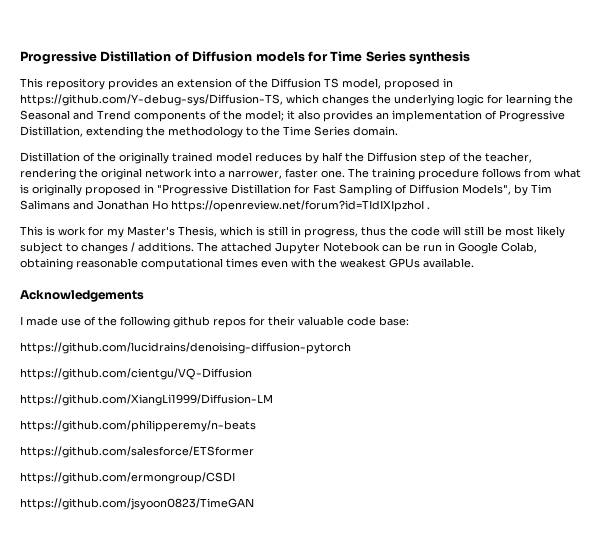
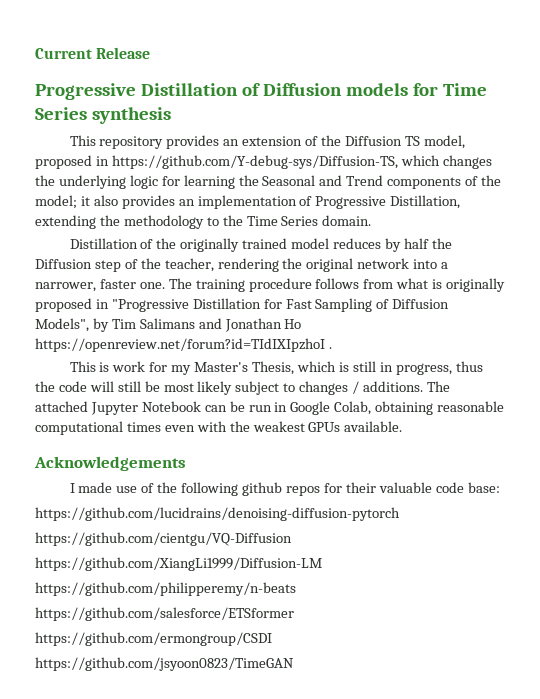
(20, 57) none -> [35,47,151,59] Current Release //

